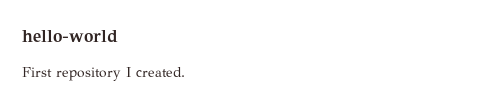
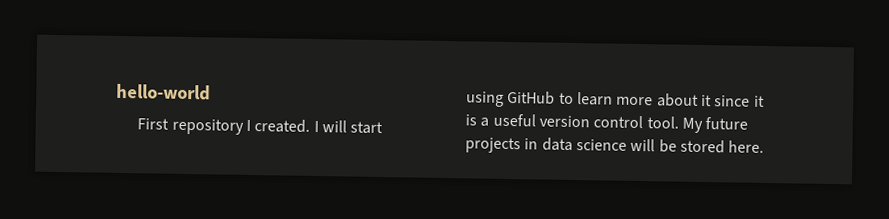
(185, 72) none -> [313,120,384,135] [466,90,765,107] [465,113,749,134] [465,137,765,154] I will start using GitHub to learn more about it since it is a useful version control tool. My future projects in data science will be stored here.

